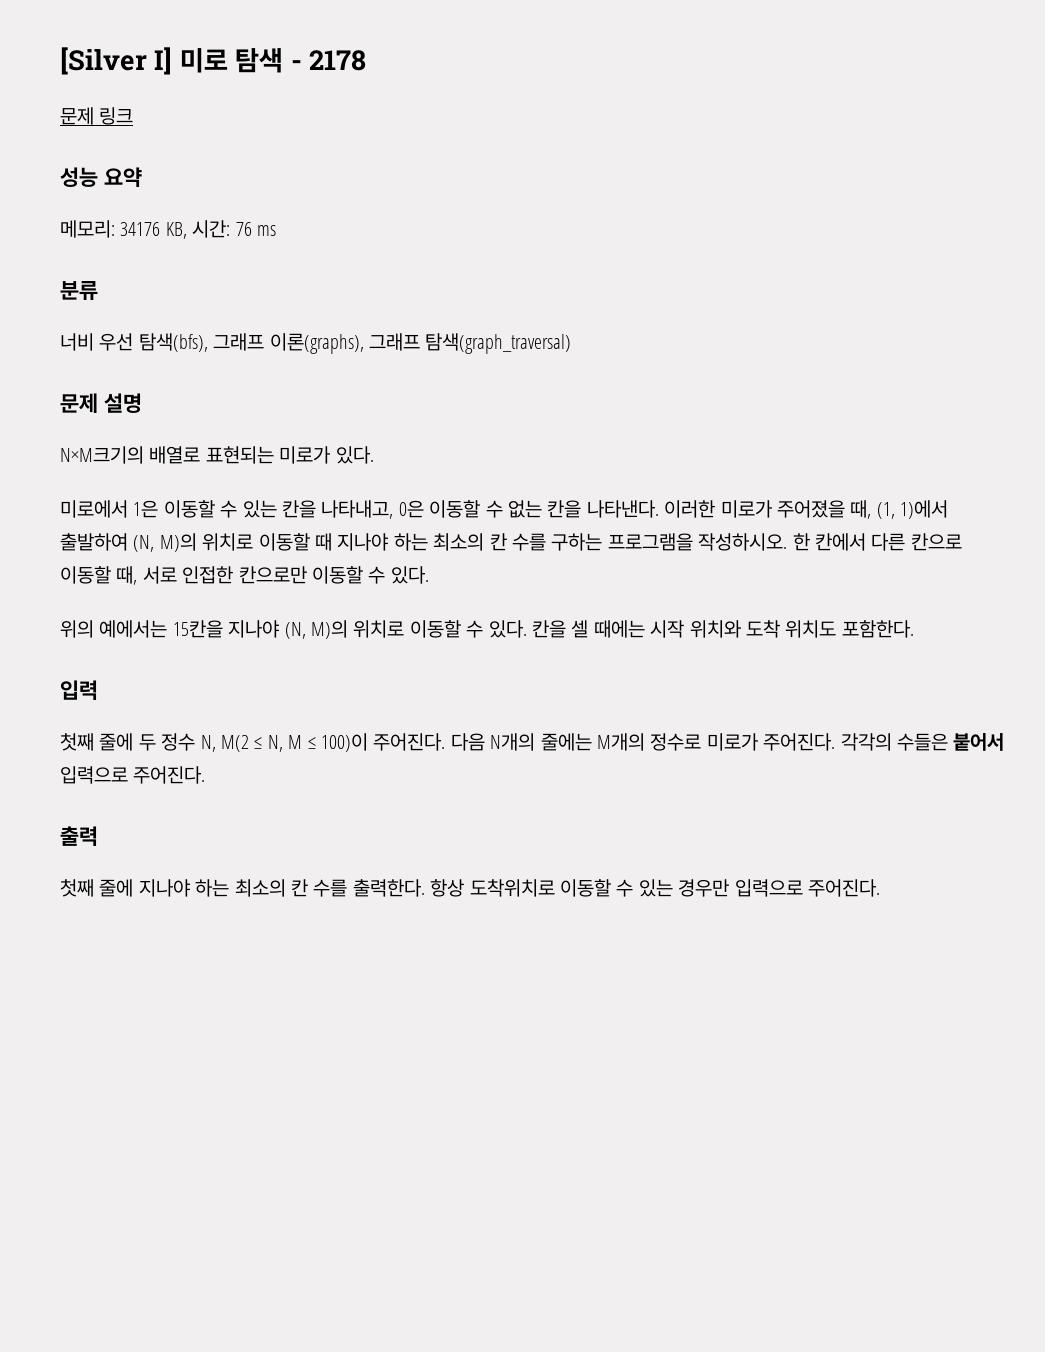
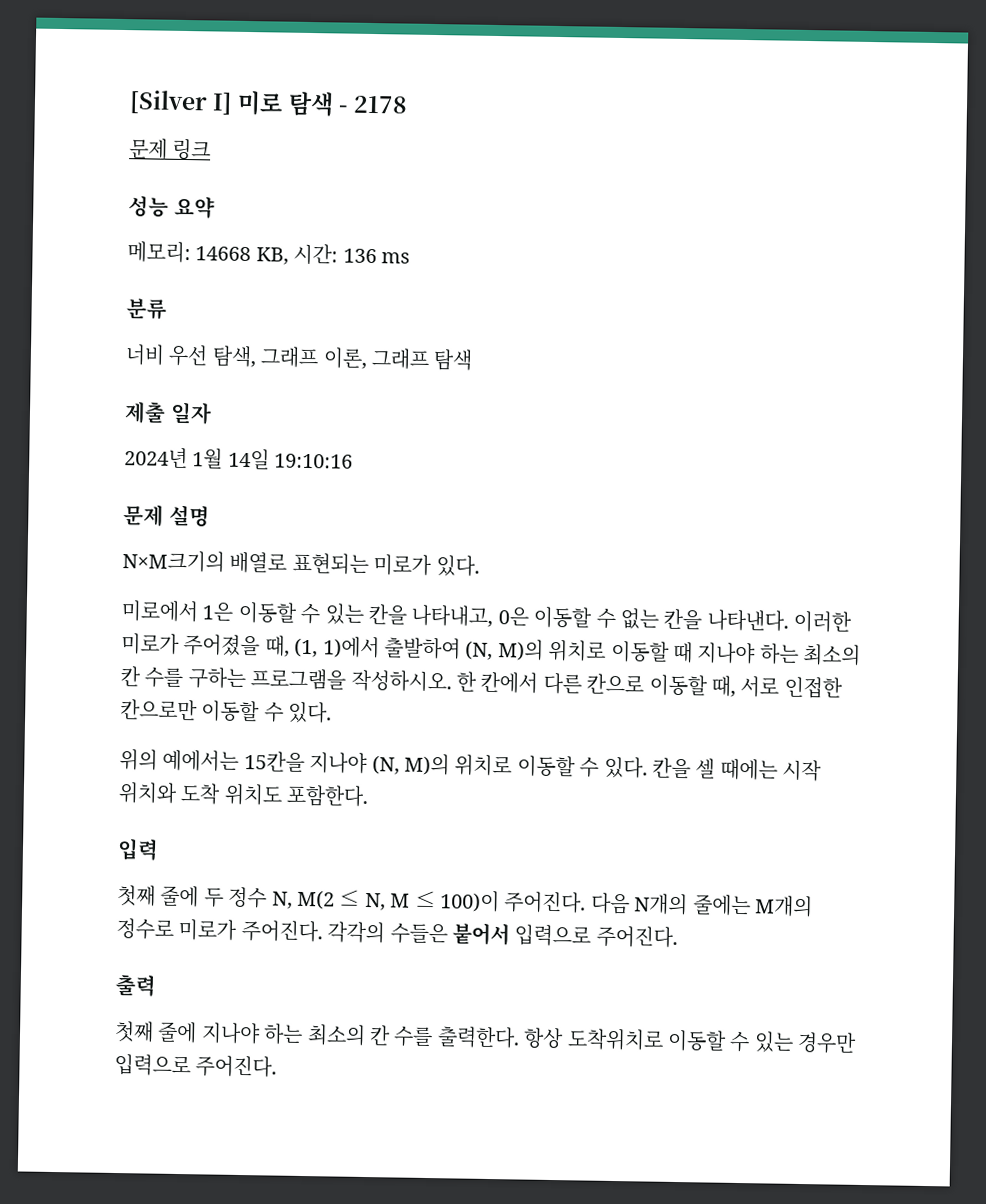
[120,222,161,236] 34176 -> [195,246,252,262] 14668
[235,222,252,236] 76 -> [342,248,377,264] 136
[138,333,572,354] 탐색(bfs), 그래프 이론(graphs), 그래프 탐색(graph_traversal) -> [211,345,474,371] [124,401,212,425] [124,447,354,470] 탐색, 그래프 이론, 그래프 탐색 // 제출 일자 // 2024년 1월 14일 19:10:16

